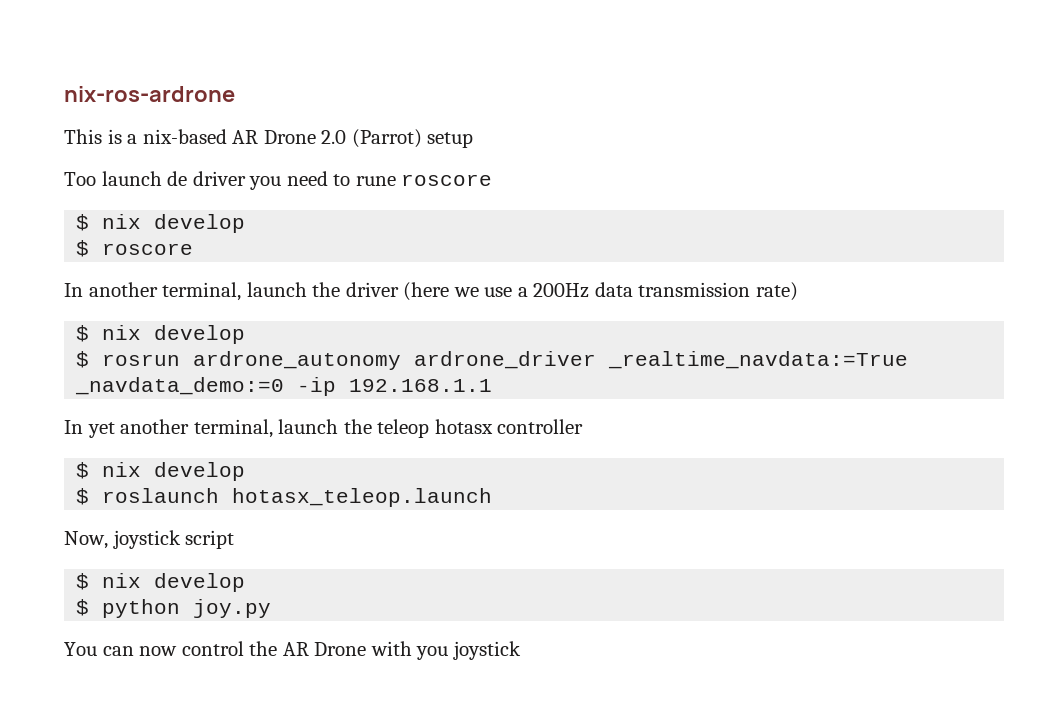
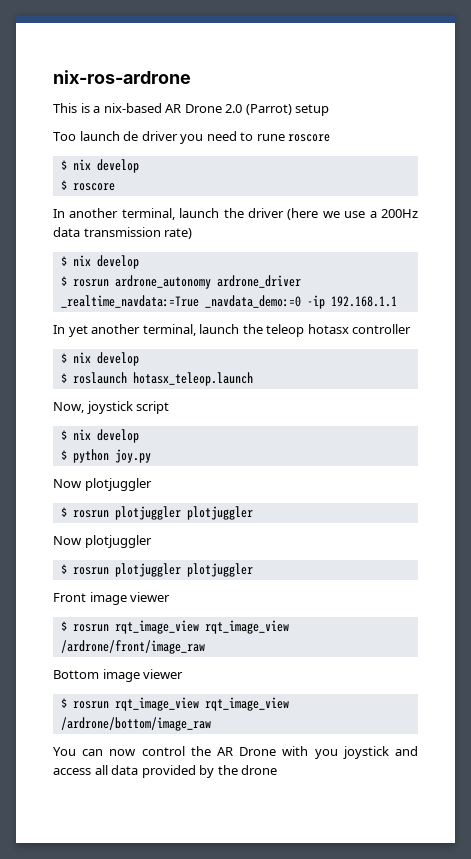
(272, 608) none -> [53,478,152,491] [60,506,253,520] [53,535,152,548] [60,563,253,577] [53,592,171,605] [60,620,289,634] [60,640,205,654] [53,669,184,682] [60,697,289,711] [60,717,211,731] // Now plotjuggler // $ rosrun plotjuggler plotjuggler // Now plotjuggler // $ rosrun plotjuggler plotjuggler // Front image viewer // $ rosrun rqt_image_view rqt_image_view /ardrone/front/image_raw // Bottom image viewer // $ rosrun rqt_image_view rqt_image_view /ardrone/bottom/image_raw
(521, 650) none -> [394,746,418,756] [53,765,278,778] and access all data provided by the drone

